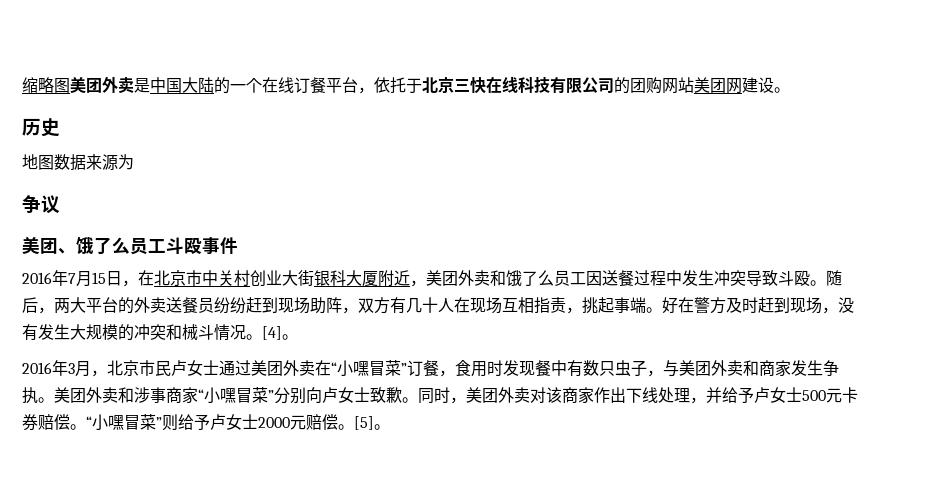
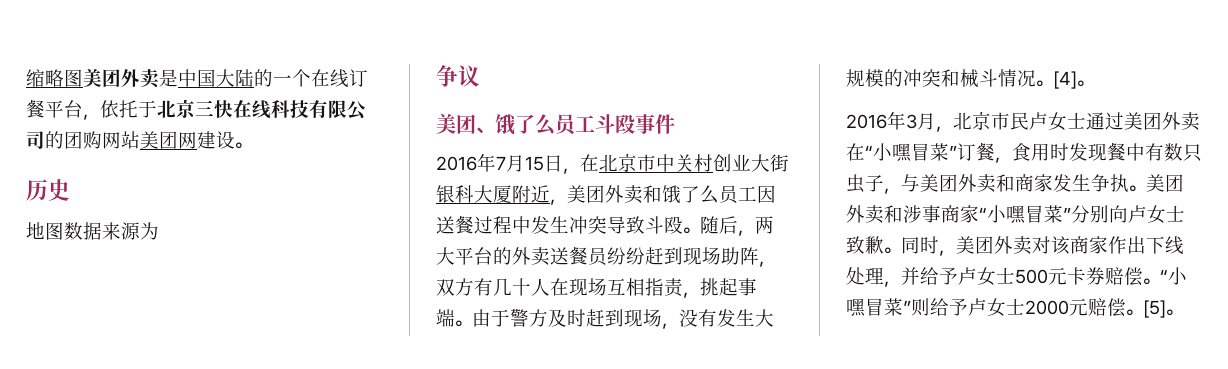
[662,297,694,314] 好在 -> [472,309,510,327] 由于

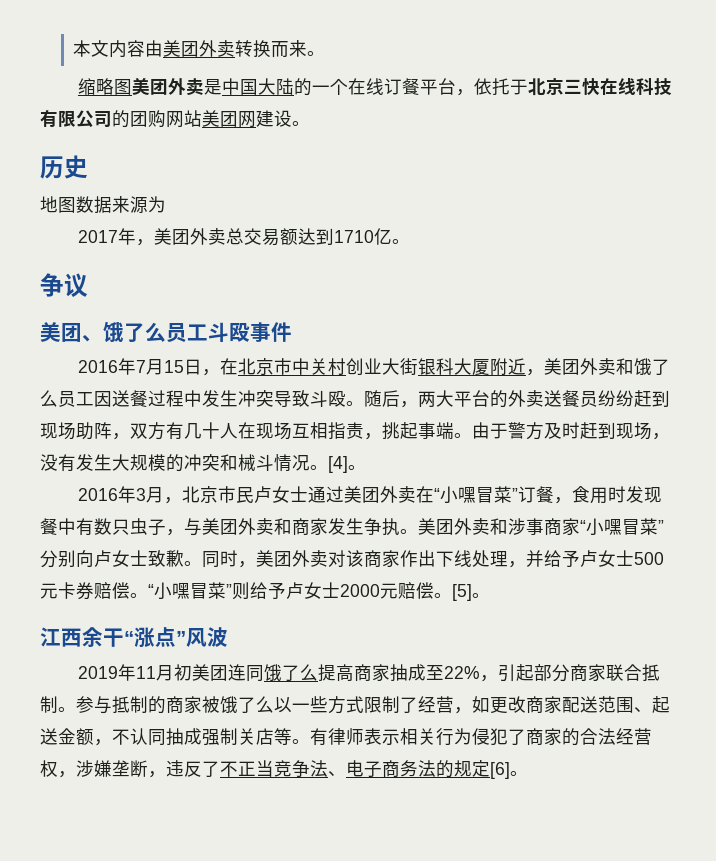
(26, 78) none -> [73,40,326,58] 本文内容由美团外卖转换而来。 //
(159, 231) none -> [78,228,411,246] // 2017年，美团外卖总交易额达到1710亿。
(1183, 312) none -> [40,627,228,648] [78,664,661,682] [40,696,670,714] [40,728,652,746] [40,760,528,779] // 江西余干“涨点”风波 // 2019年11月初美团连同饿了么提高商家抽成至22%，引起部分商家联合抵制。参与抵制的商家被饿了么以一些方式限制了经营，如更改商家配送范围、起送金额，不认同抽成强制关店等。有律师表示相关行为侵犯了商家的合法经营权，涉嫌垄断，违反了不正当竞争法、电子商务法的规定[6]。

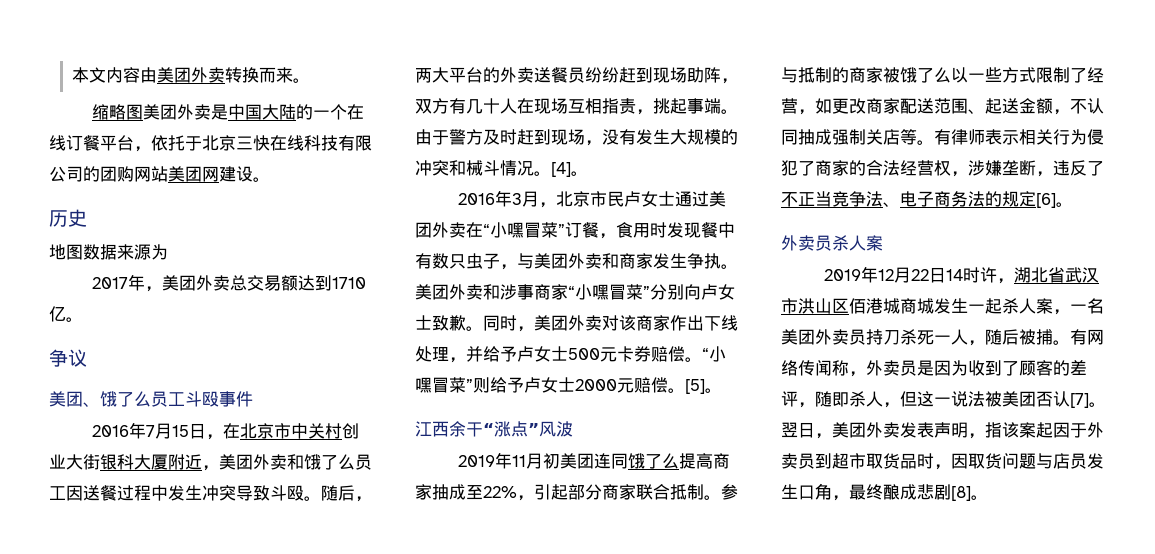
(528, 773) none -> [781,235,883,251] [823,266,1099,284] [781,298,1104,315] [781,329,1104,346] [781,360,1087,377] [781,391,1106,408] [781,422,1104,439] [781,453,1104,470] [781,483,988,501] // 外卖员杀人案 // 2019年12月22日14时许，湖北省武汉市洪山区佰港城商城发生一起杀人案，一名美团外卖员持刀杀死一人，随后被捕。有网络传闻称，外卖员是因为收到了顾客的差评，随即杀人，但这一说法被美团否认[7]。翌日，美团外卖发表声明，指该案起因于外卖员到超市取货品时，因取货问题与店员发生口角，最终酿成悲剧[8]。

